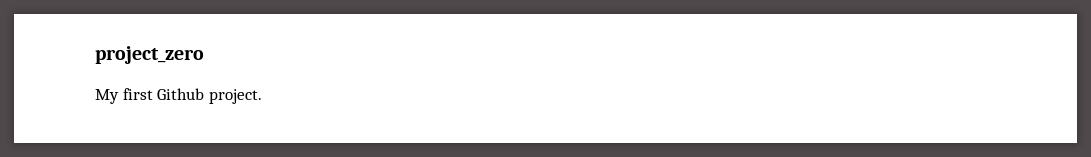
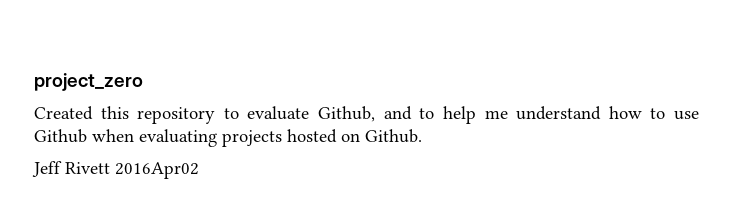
[95,88,262,104] My first Github project. -> [34,106,700,124] [34,129,422,147] [32,161,199,179] Created this repository to evaluate Github, and to help me understand how to use Github when evaluating projects hosted on Github. // Jeff Rivett 2016Apr02

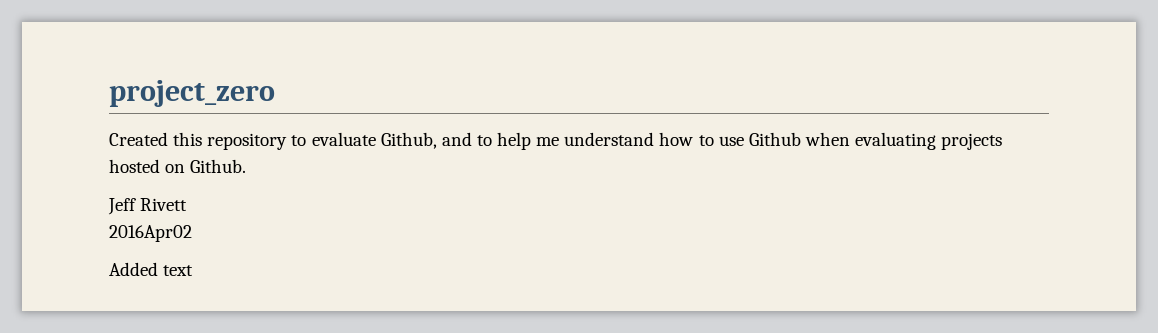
(110, 168) none -> (188, 204) //
(199, 170) none -> [109,262,194,276] // Added text

